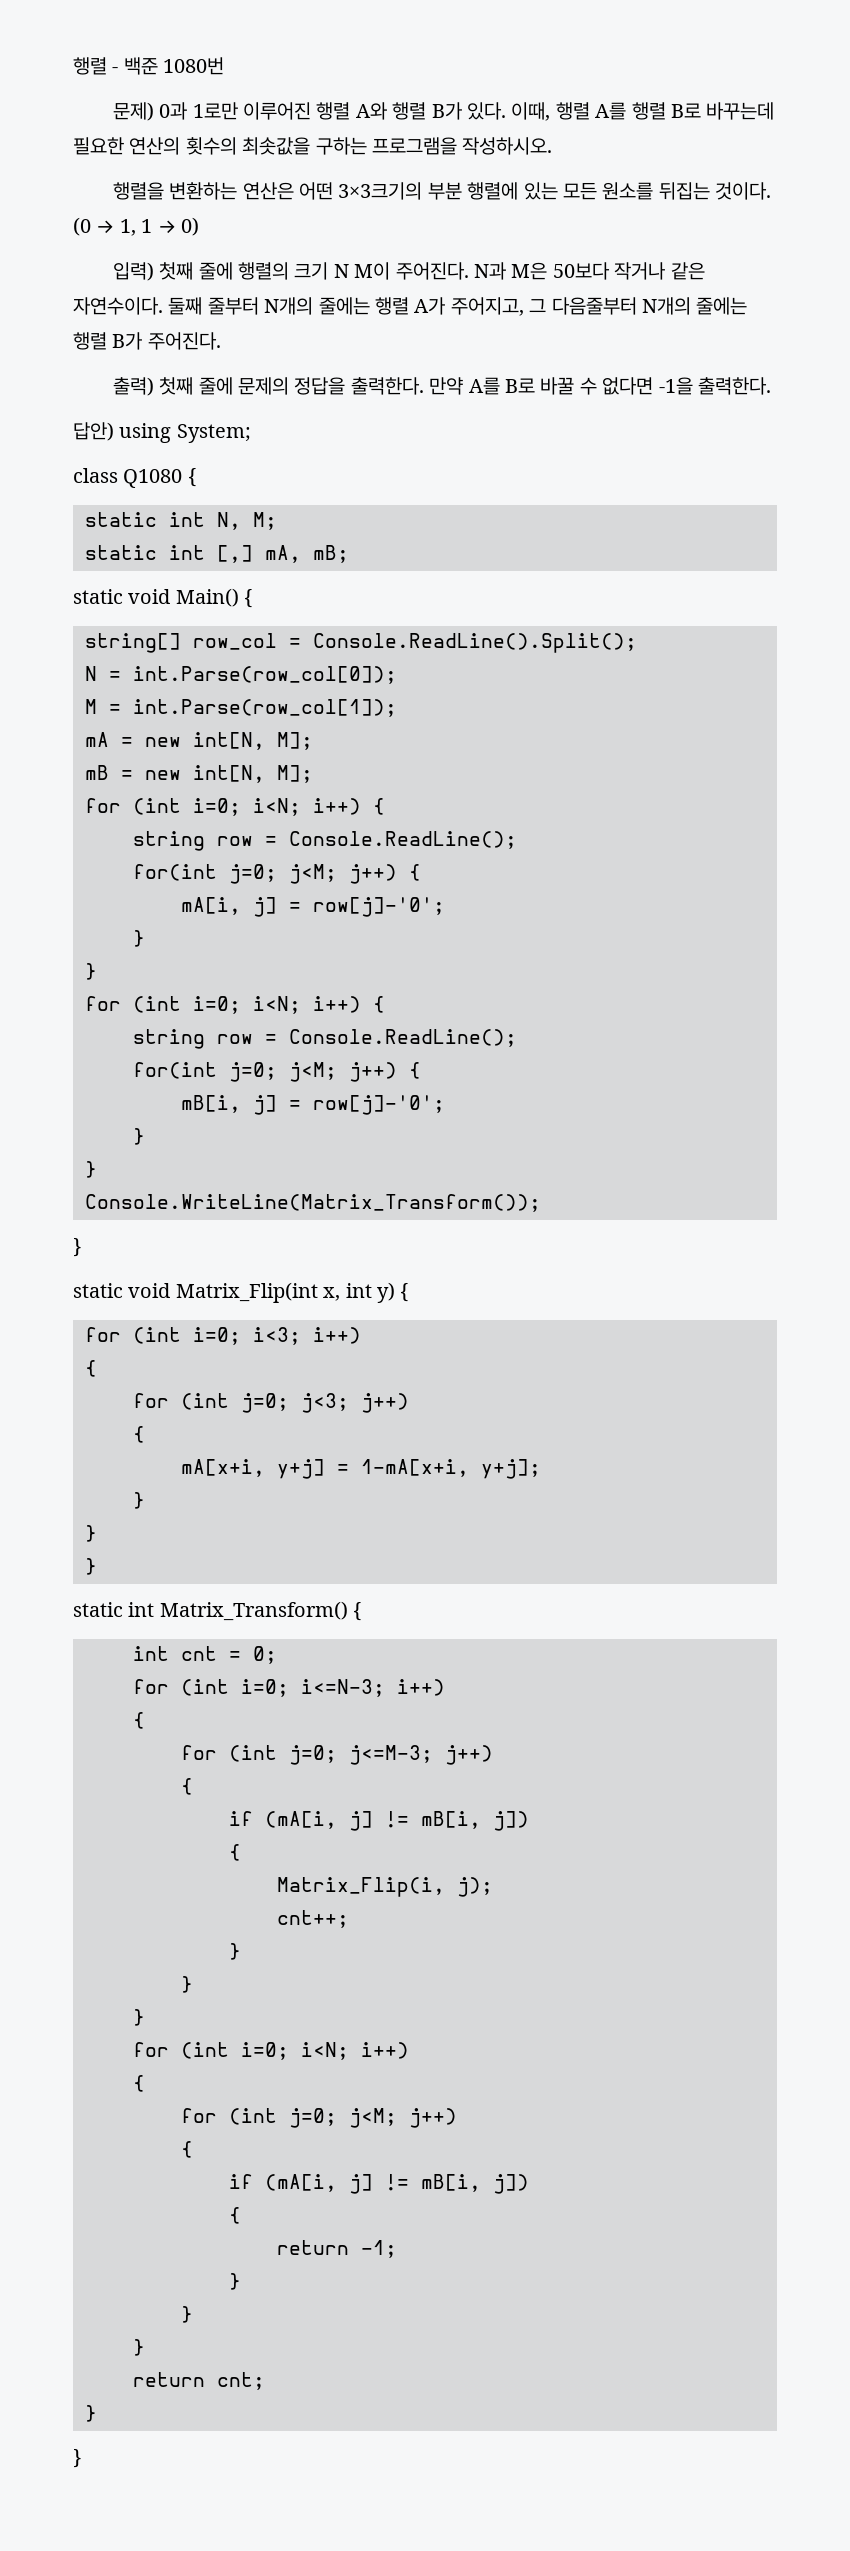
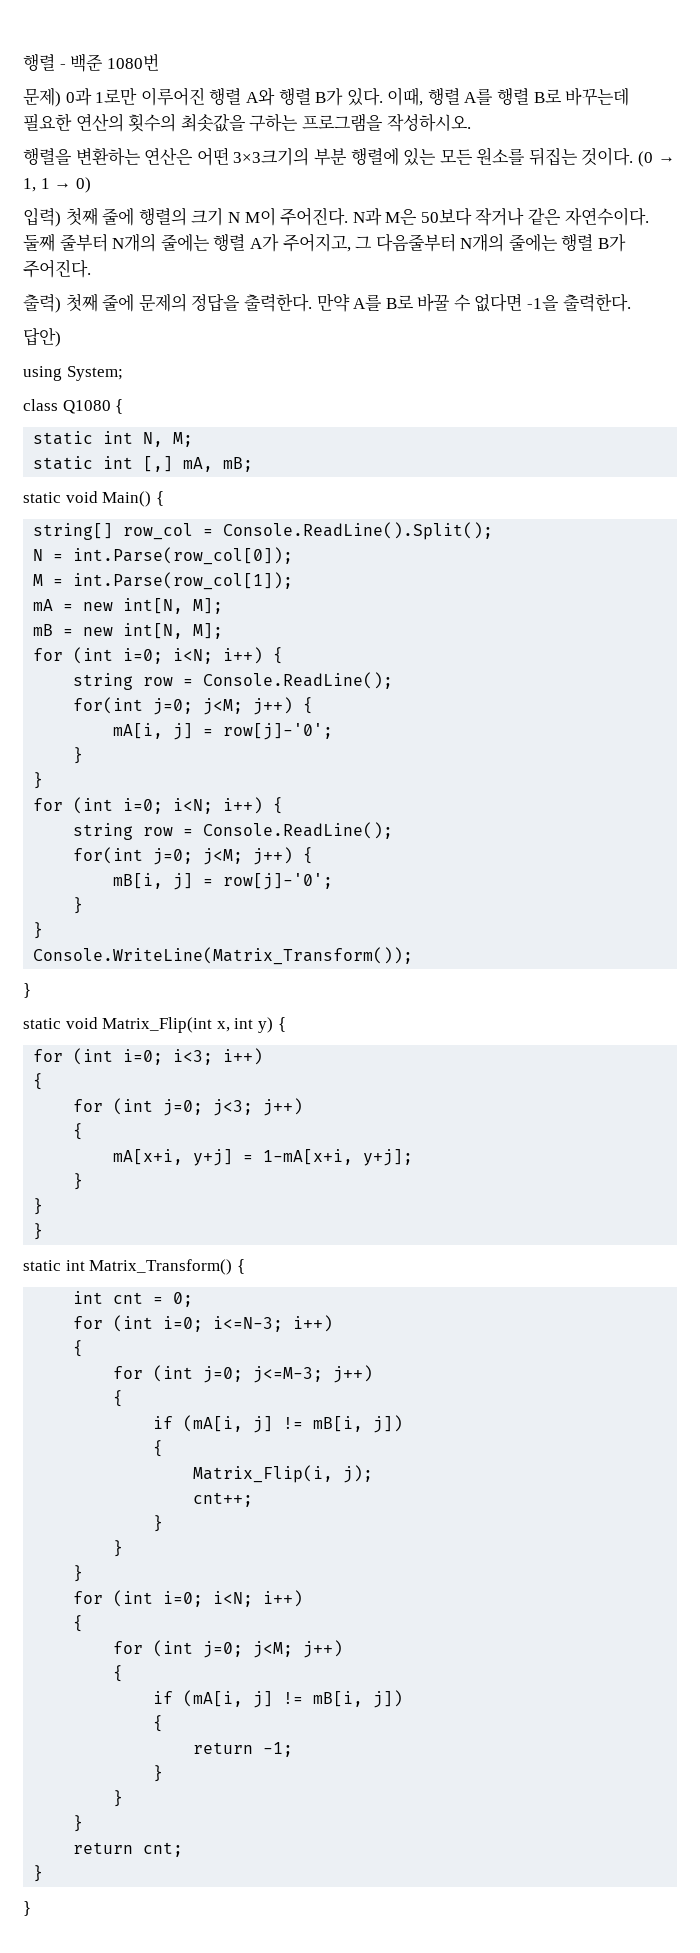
(114, 431) none -> (61, 337) //

